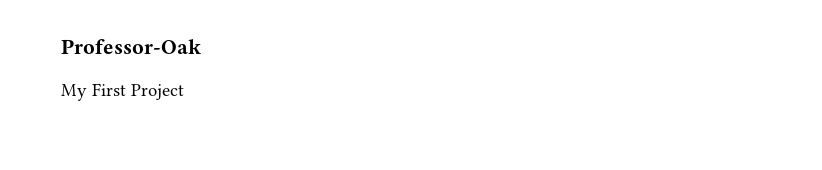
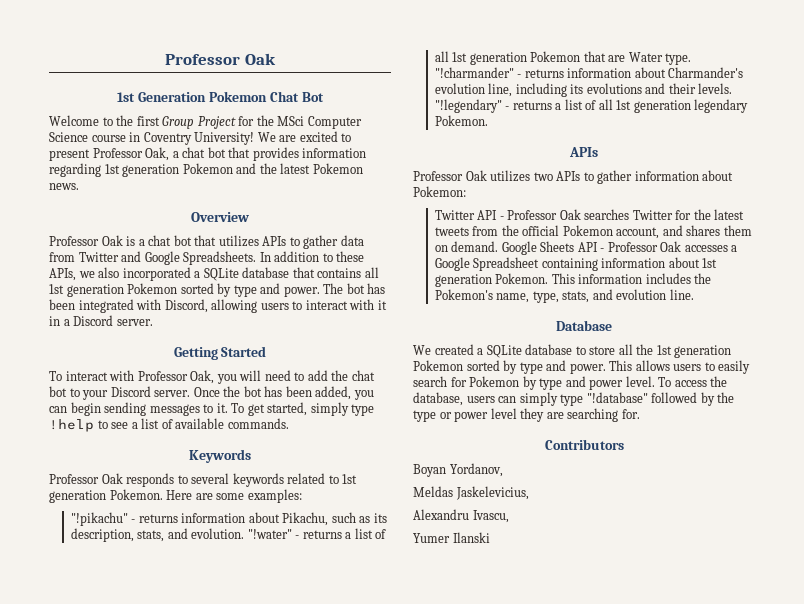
[61,39,201,54] [61,83,184,101] Professor-Oak // My First Project -> [165,53,276,65] [117,91,324,102] [49,115,362,129] [49,131,352,145] [49,147,367,161] [49,163,363,177] [49,183,79,190] [191,212,249,222] [49,235,364,249] [49,251,365,265] [49,267,379,281] [49,283,386,297] [49,299,387,313] [49,315,153,326] [173,346,267,360] [49,370,375,384] [49,386,374,400] [49,402,375,416] [49,418,289,432] [189,449,251,463] [49,473,358,487] [49,489,302,503] [70,512,387,526] [70,528,387,542] [434,51,692,65] [434,67,744,78] [434,83,733,97] [434,99,749,113] [434,115,488,126] [569,147,598,157] [413,170,734,184] [413,186,466,197] [434,209,745,220] [434,225,752,239] [434,241,738,255] [434,257,718,271] [434,273,712,287] [434,289,694,303] [556,320,612,331] [413,344,732,358] [413,360,751,374] [413,376,728,390] [413,392,735,406] [413,408,640,422] [544,439,624,450] [413,463,503,477] [413,486,529,500] [413,509,509,523] [413,532,490,543] Professor Oak // 1st Generation Pokemon Chat Bot // Welcome to the first Group Project for the MSci Computer Science course in Coventry University! We are excited to present Professor Oak, a chat bot that provides information regarding 1st generation Pokemon and the latest Pokemon news. // Overview // Professor Oak is a chat bot that utilizes APIs to gather data from Twitter and Google Spreadsheets. In addition to these APIs, we also incorporated a SQLite database that contains all 1st generation Pokemon sorted by type and power. The bot has been integrated with Discord, allowing users to interact with it in a Discord server. // Getting Started // To interact with Professor Oak, you will need to add the chat bot to your Discord server. Once the bot has been added, you can begin sending messages to it. To get started, simply type !help to see a list of available commands. // Keywords // Professor Oak responds to several keywords related to 1st generation Pokemon. Here are some examples: // "!pikachu" - returns information about Pikachu, such as its description, stats, and evolution. "!water" - returns a list of all 1st generation Pokemon that are Water type. "!charmander" - returns information about Charmander's evolution line, including its evolutions and their levels. "!legendary" - returns a list of all 1st generation legendary Pokemon. // APIs // Professor Oak utilizes two APIs to gather information about Pokemon: // Twitter API - Professor Oak searches Twitter for the latest tweets from the official Pokemon account, and shares them on demand. Google Sheets API - Professor Oak accesses a Google Spreadsheet containing information about 1st generation Pokemon. This information includes the Pokemon's name, type, stats, and evolution line. // Database // We created a SQLite database to store all the 1st generation Pokemon sorted by type and power. This allows users to easily search for Pokemon by type and power level. To access the database, users can simply type "!database" followed by the type or power level they are searching for. // Contributors // Boyan Yordanov, // Meldas Jaskelevicius, // Alexandru Ivascu, // Yumer Ilanski

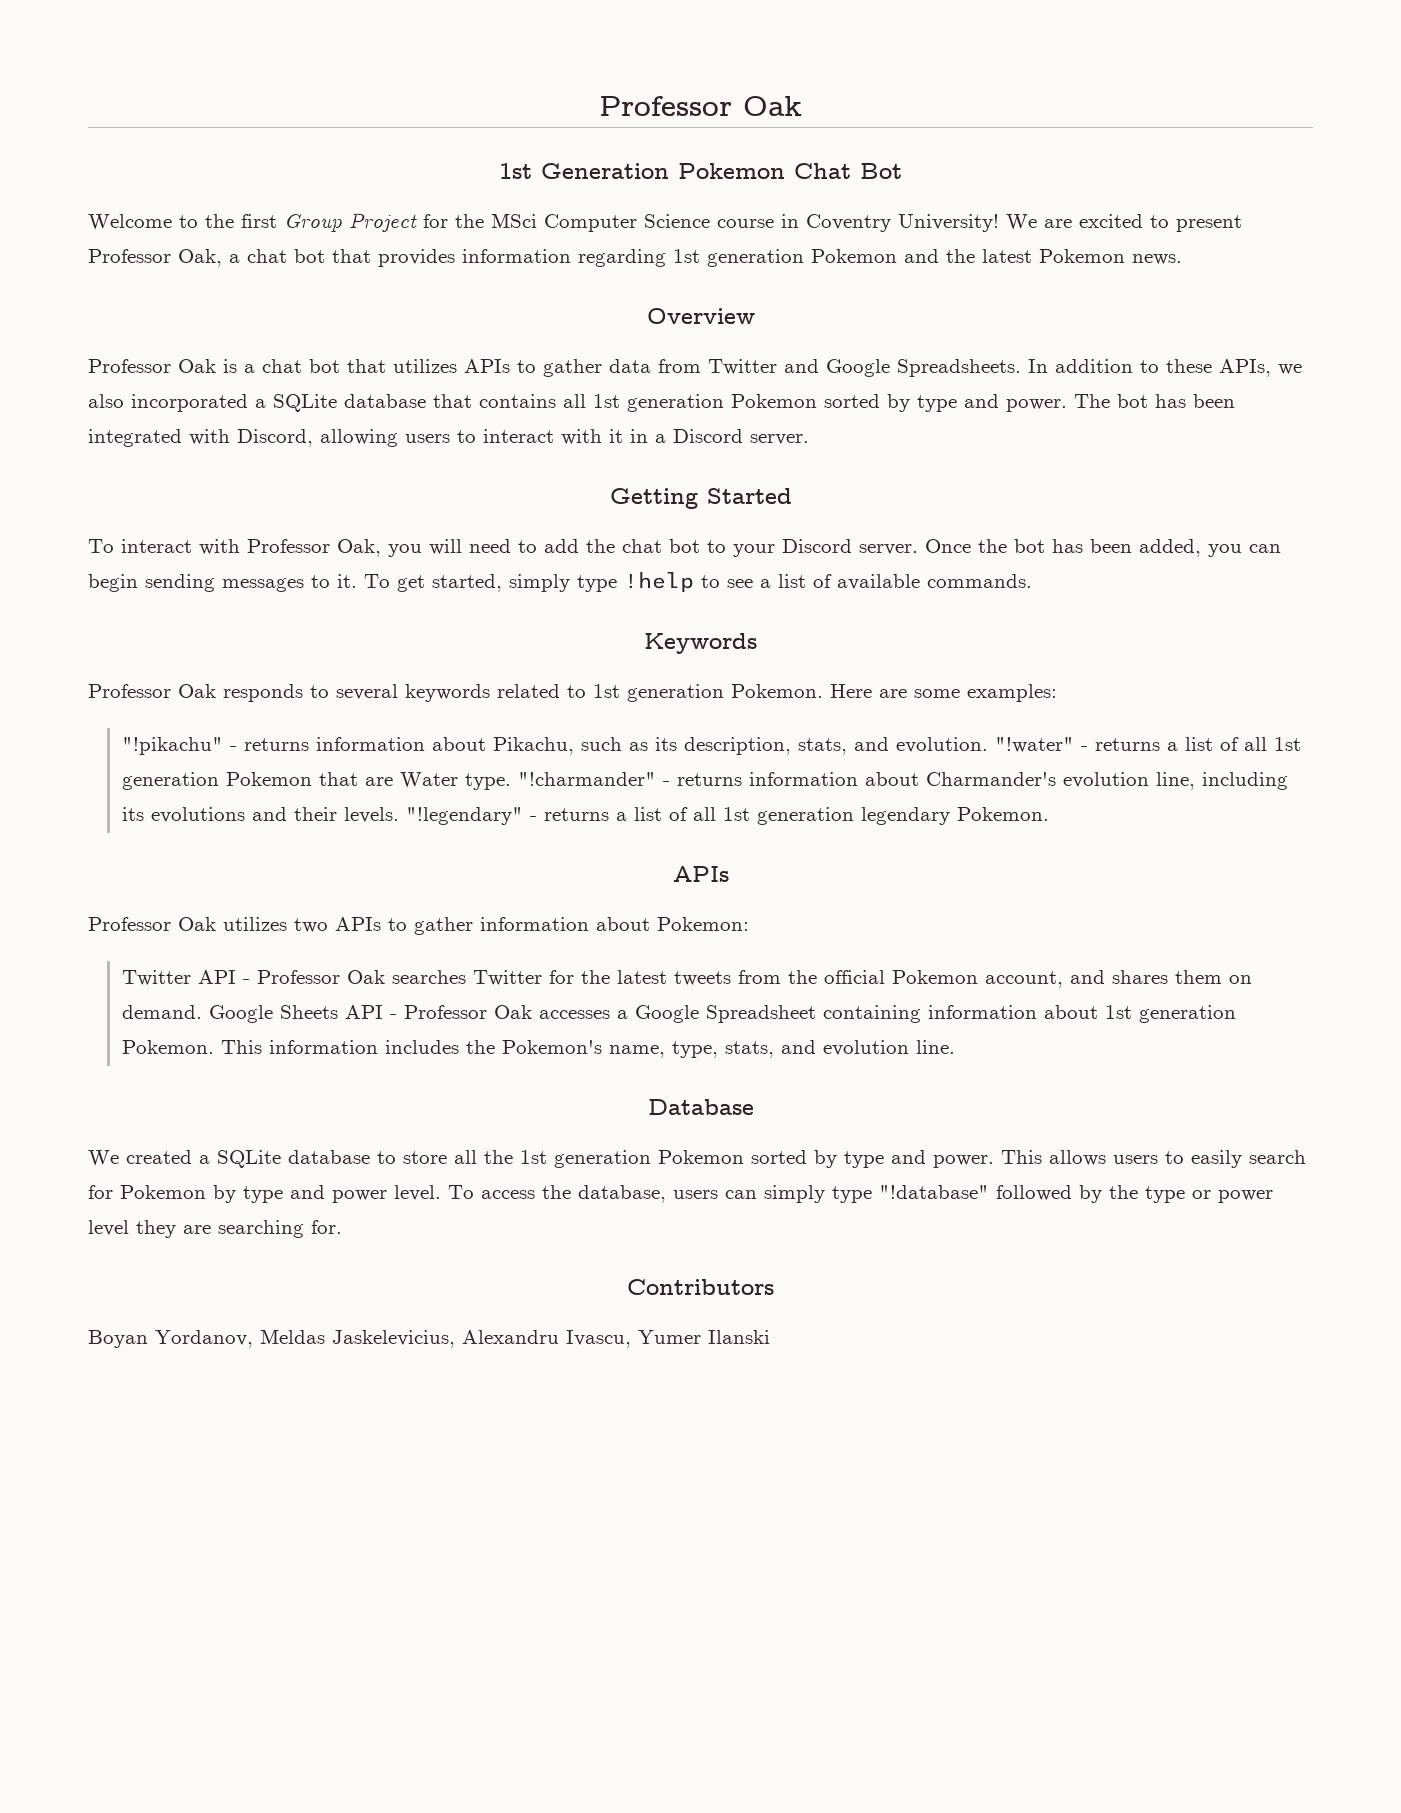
(503, 470) // -> (253, 1339) none
(529, 493) // -> (455, 1339) none
(509, 516) // -> (631, 1339) none

